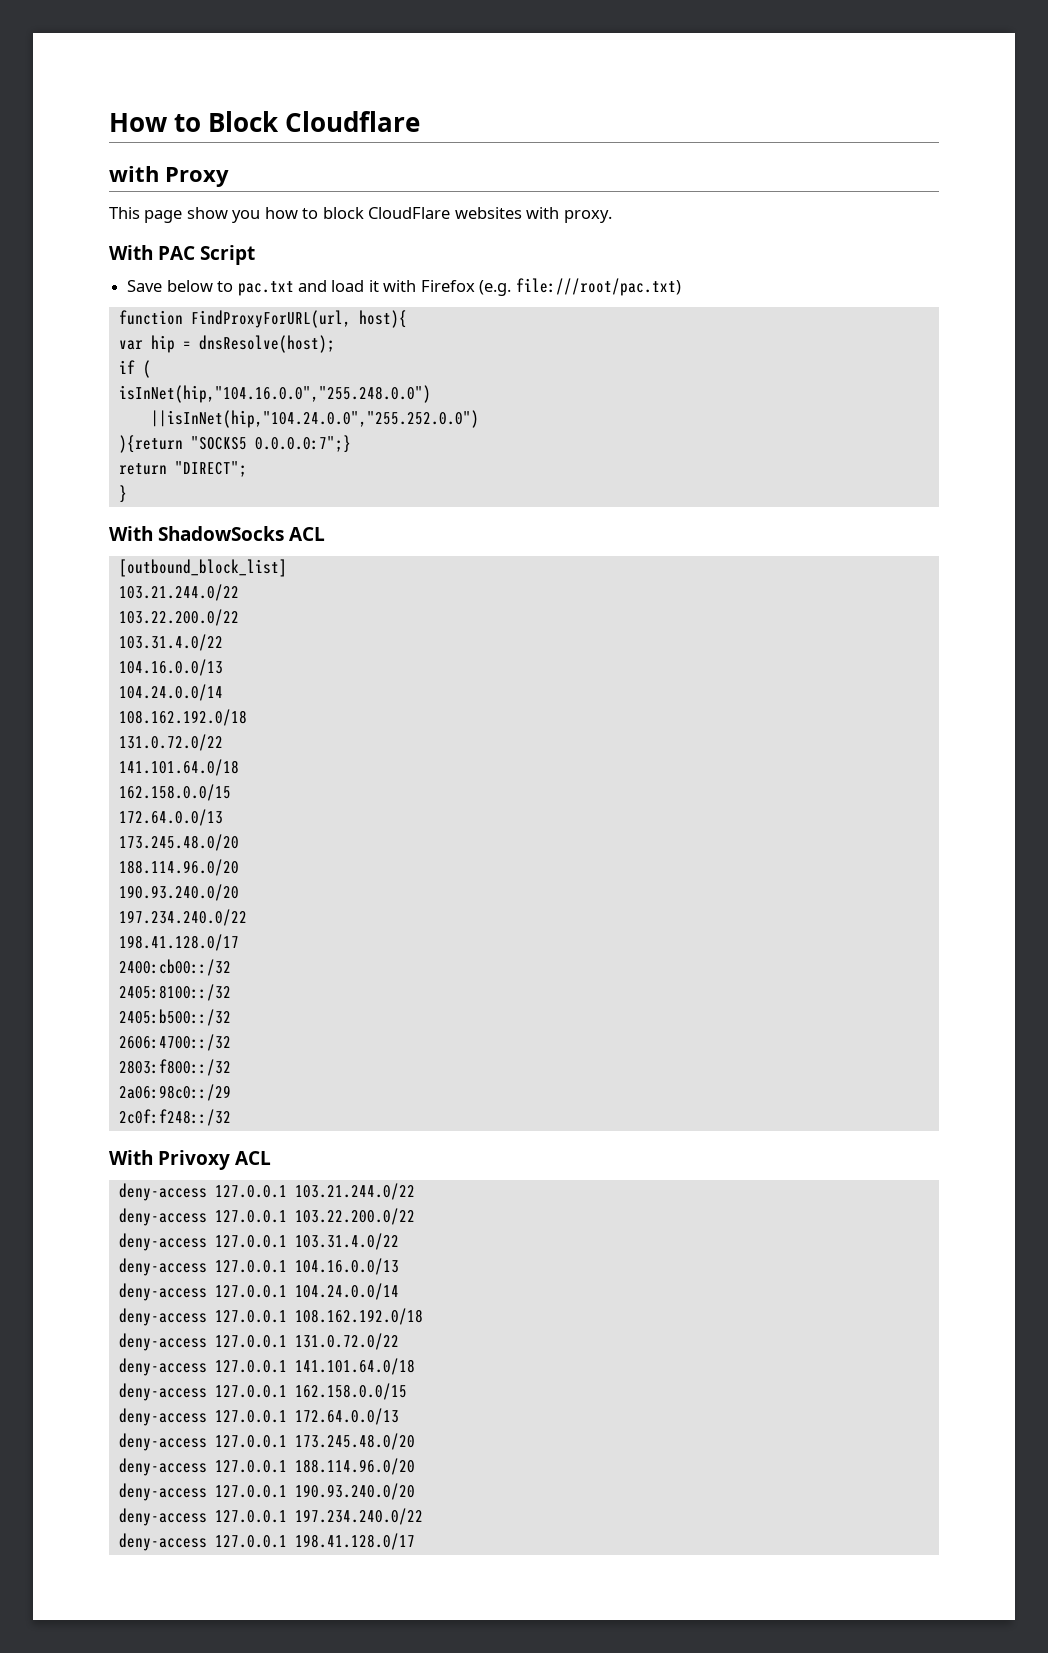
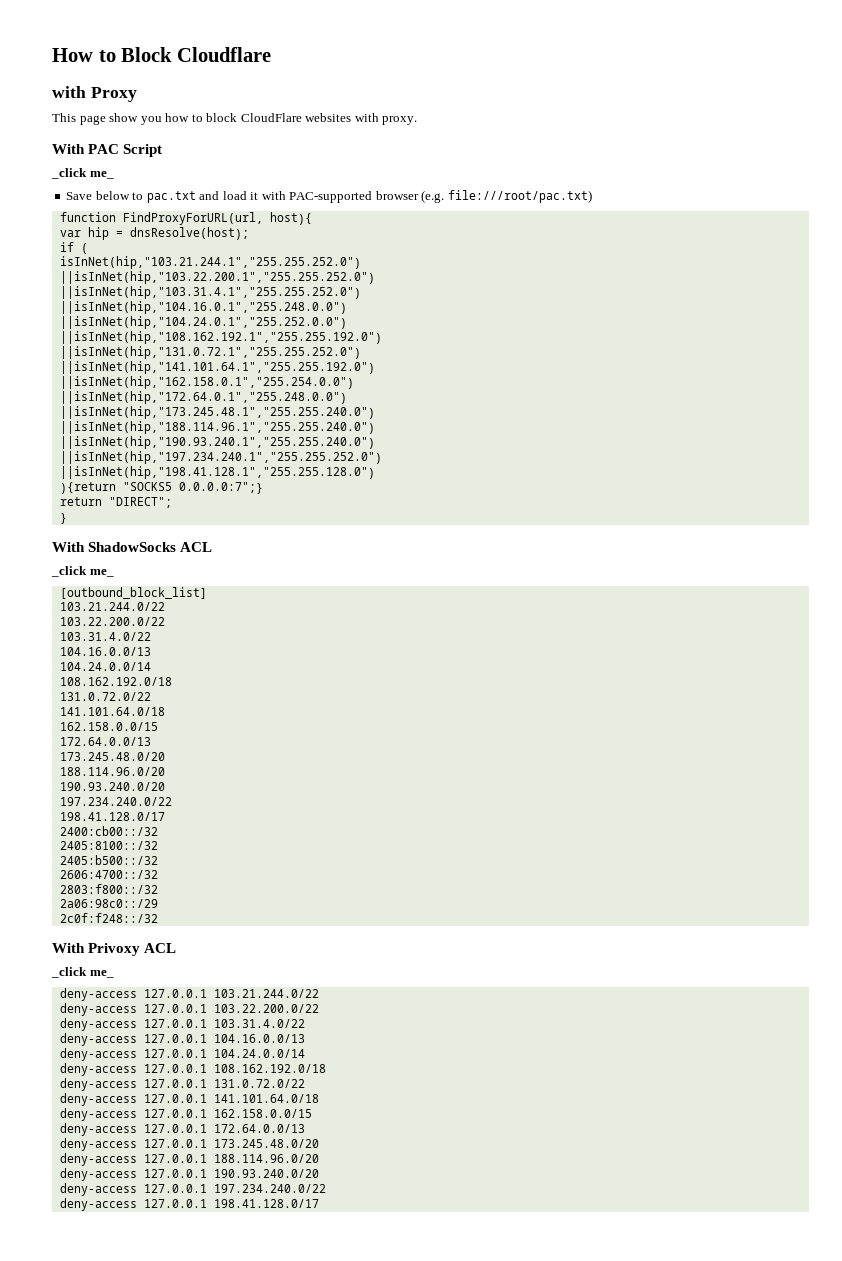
(256, 255) none -> [51,168,114,179] // _click me_
[420,280,475,292] Firefox -> [289,191,419,203] PAC-supported browser
[118,385,431,403] [150,410,479,428] isInNet(hip,"104.16.0.0","255.248.0.0") // ||isInNet(hip,"104.24.0.0","255.252.0.0") -> [59,256,361,269] [59,271,375,284] [59,286,361,299] [59,301,347,314] [59,316,347,329] [59,331,382,344] [59,346,361,359] [59,361,375,374] [59,376,354,389] [59,391,347,404] [59,406,375,419] [59,421,375,434] [59,436,375,449] [59,451,382,464] [59,466,375,479] isInNet(hip,"103.21.244.1","255.255.252.0") // ||isInNet(hip,"103.22.200.1","255.255.252.0") // ||isInNet(hip,"103.31.4.1","255.255.252.0") // ||isInNet(hip,"104.16.0.1","255.248.0.0") // ||isInNet(hip,"104.24.0.1","255.252.0.0") // ||isInNet(hip,"108.162.192.1","255.255.192.0") // ||isInNet(hip,"131.0.72.1","255.255.252.0") // ||isInNet(hip,"141.101.64.1","255.255.192.0") // ||isInNet(hip,"162.158.0.1","255.254.0.0") // ||isInNet(hip,"172.64.0.1","255.248.0.0") // ||isInNet(hip,"173.245.48.1","255.255.240.0") // ||isInNet(hip,"188.114.96.1","255.255.240.0") // ||isInNet(hip,"190.93.240.1","255.255.240.0") // ||isInNet(hip,"197.234.240.1","255.255.252.0") // ||isInNet(hip,"198.41.128.1","255.255.128.0")
(326, 534) none -> [51,566,114,577] // _click me_
(272, 1158) none -> [51,967,114,978] // _click me_

